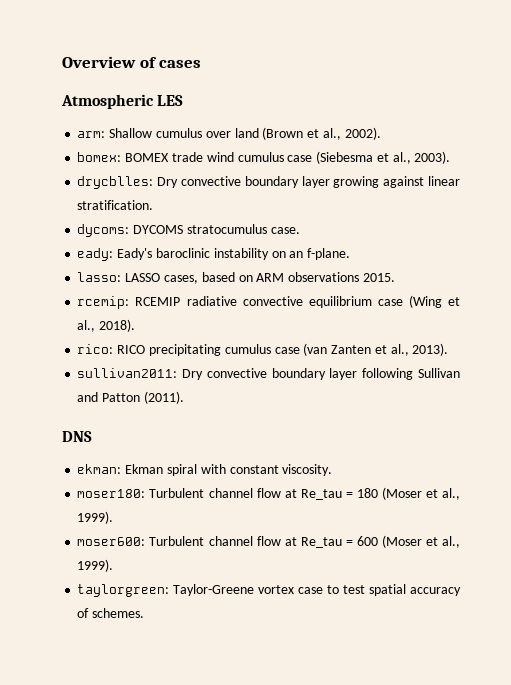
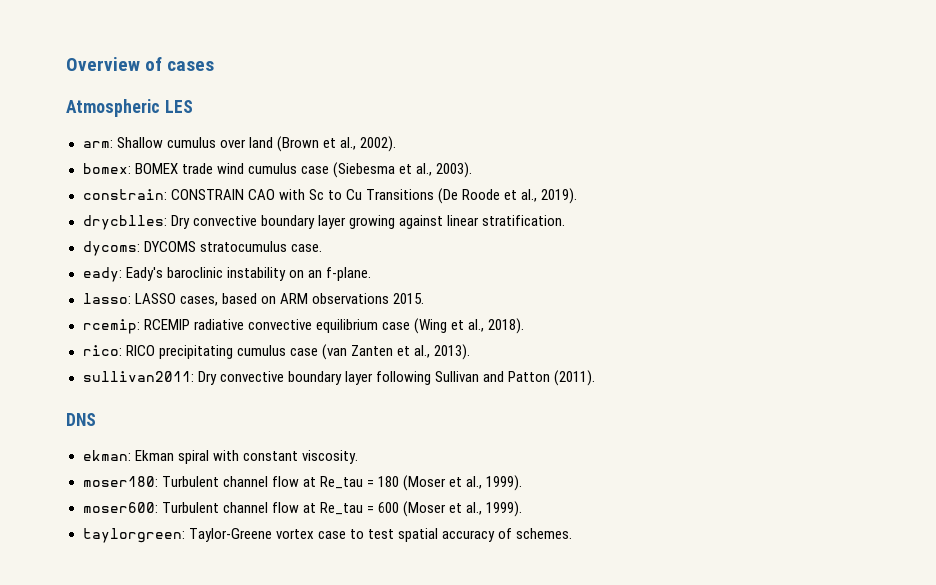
(451, 157) none -> [82,188,578,204] // constrain: CONSTRAIN CAO with Sc to Cu Transitions (De Roode et al., 2019).

